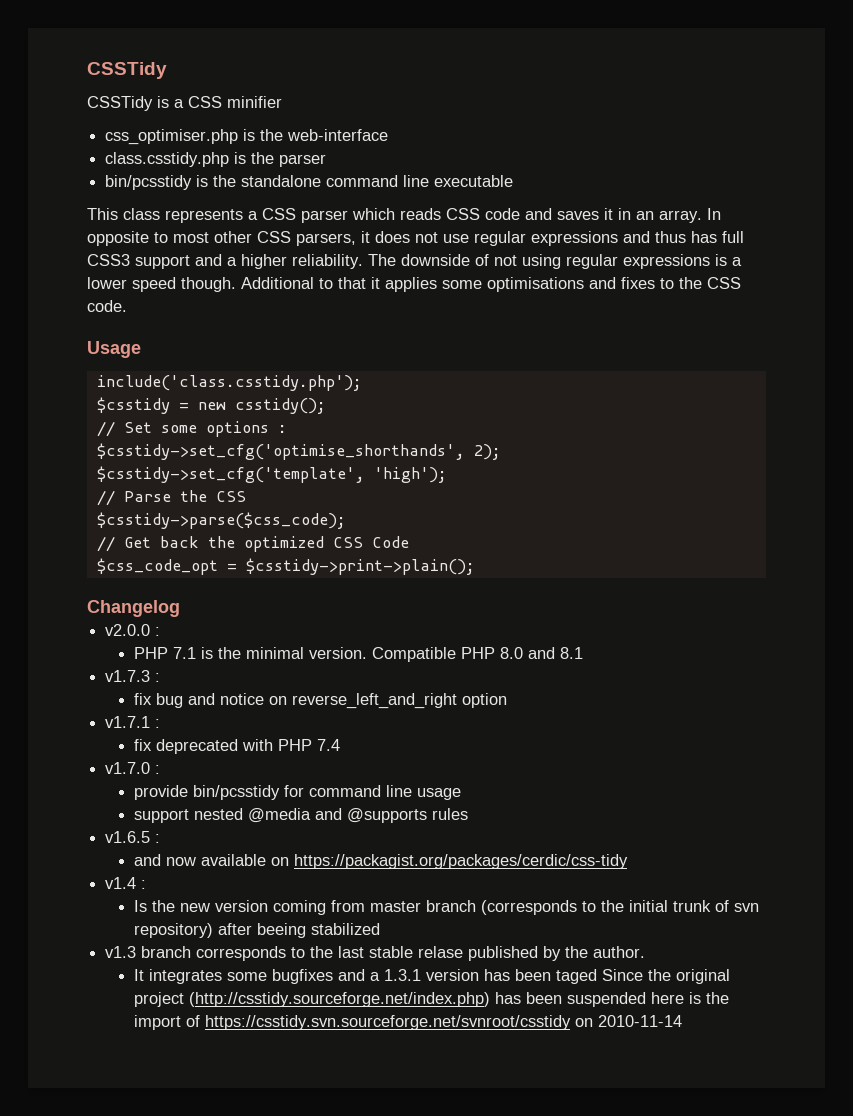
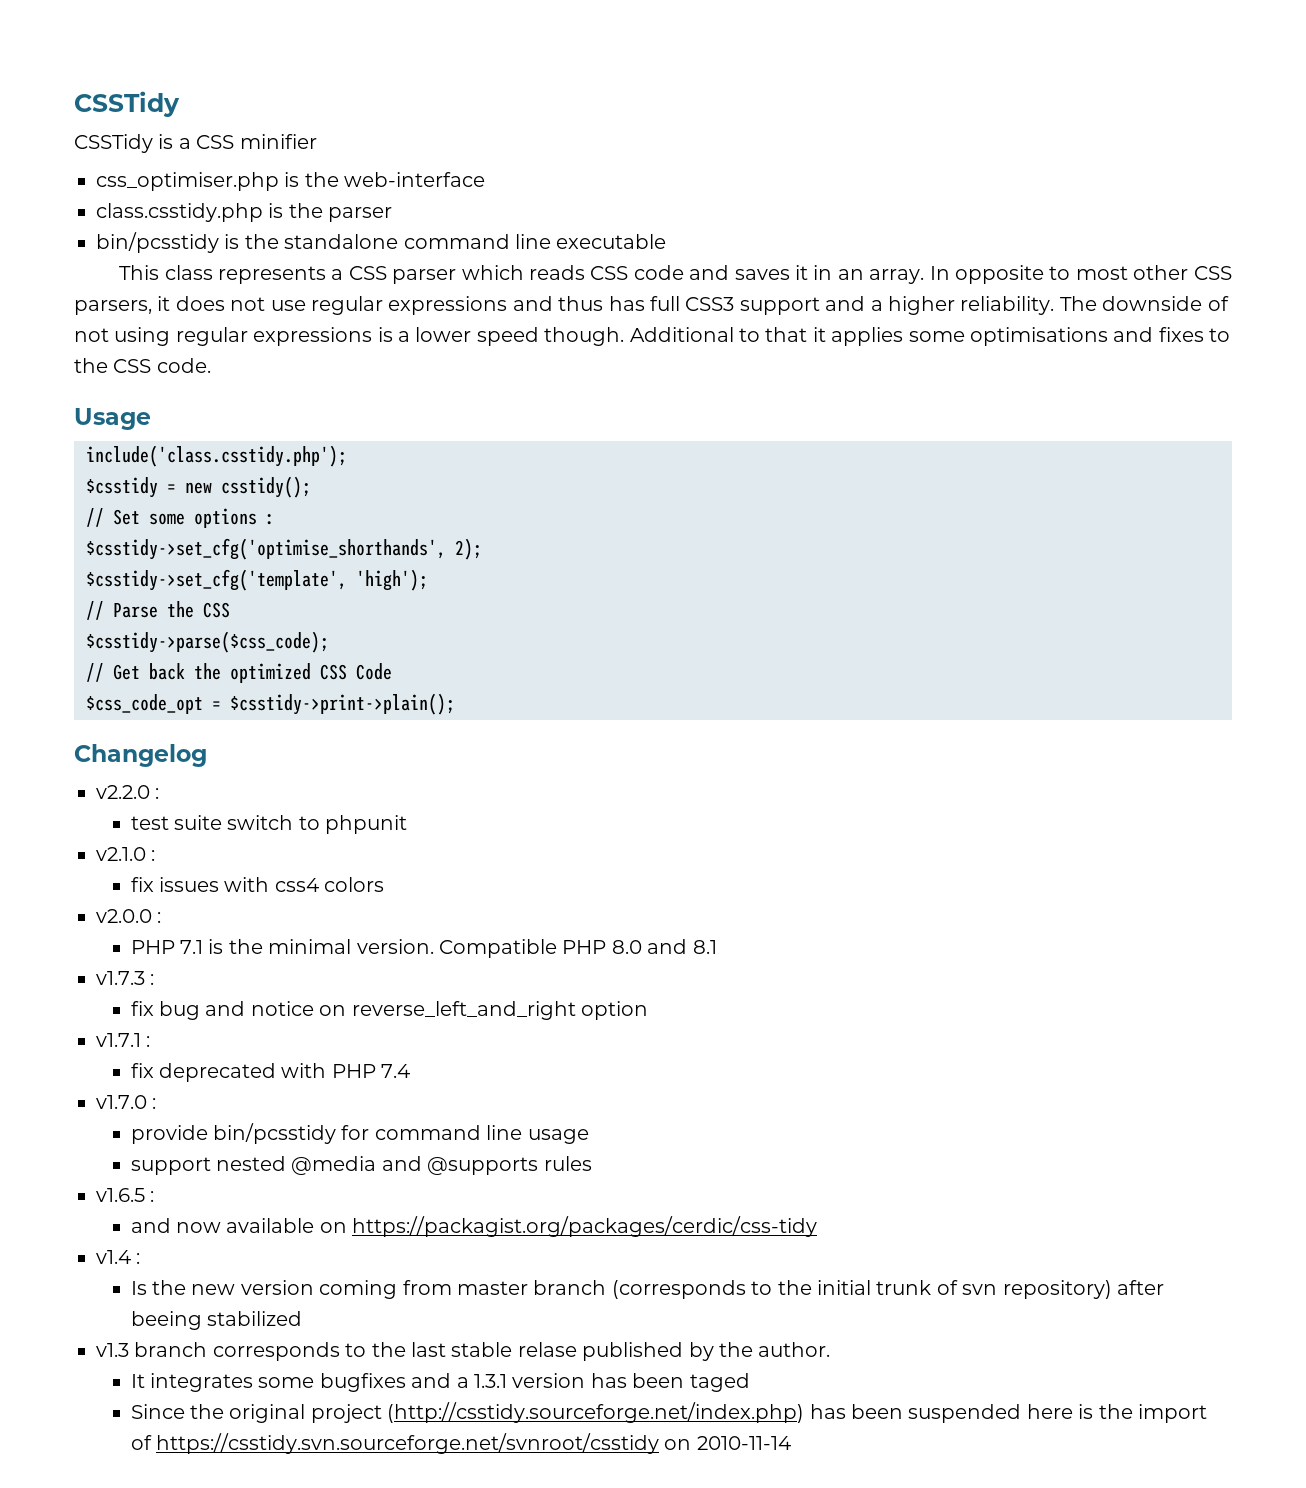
(180, 608) none -> [96,785,160,799] [130,815,408,834] [96,847,156,861] [130,877,385,892] // v2.2.0 : // test suite switch to phpunit // v2.1.0 : // fix issues with css4 colors
(598, 976) none -> (750, 1382) //

